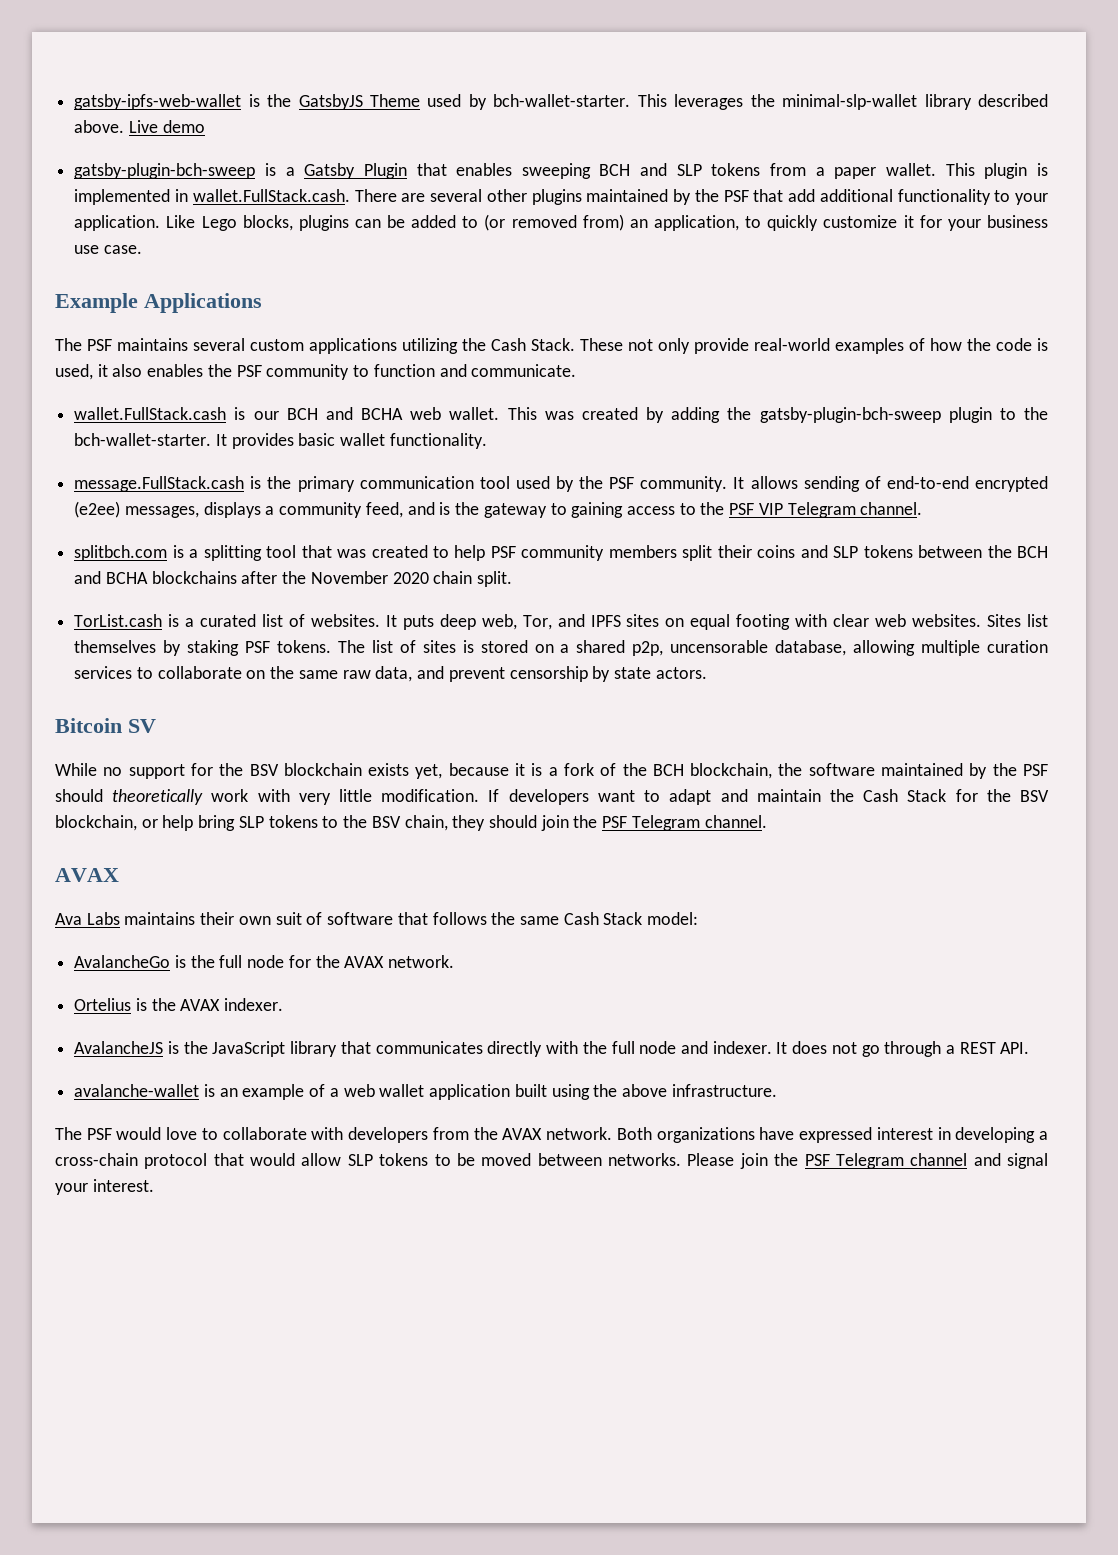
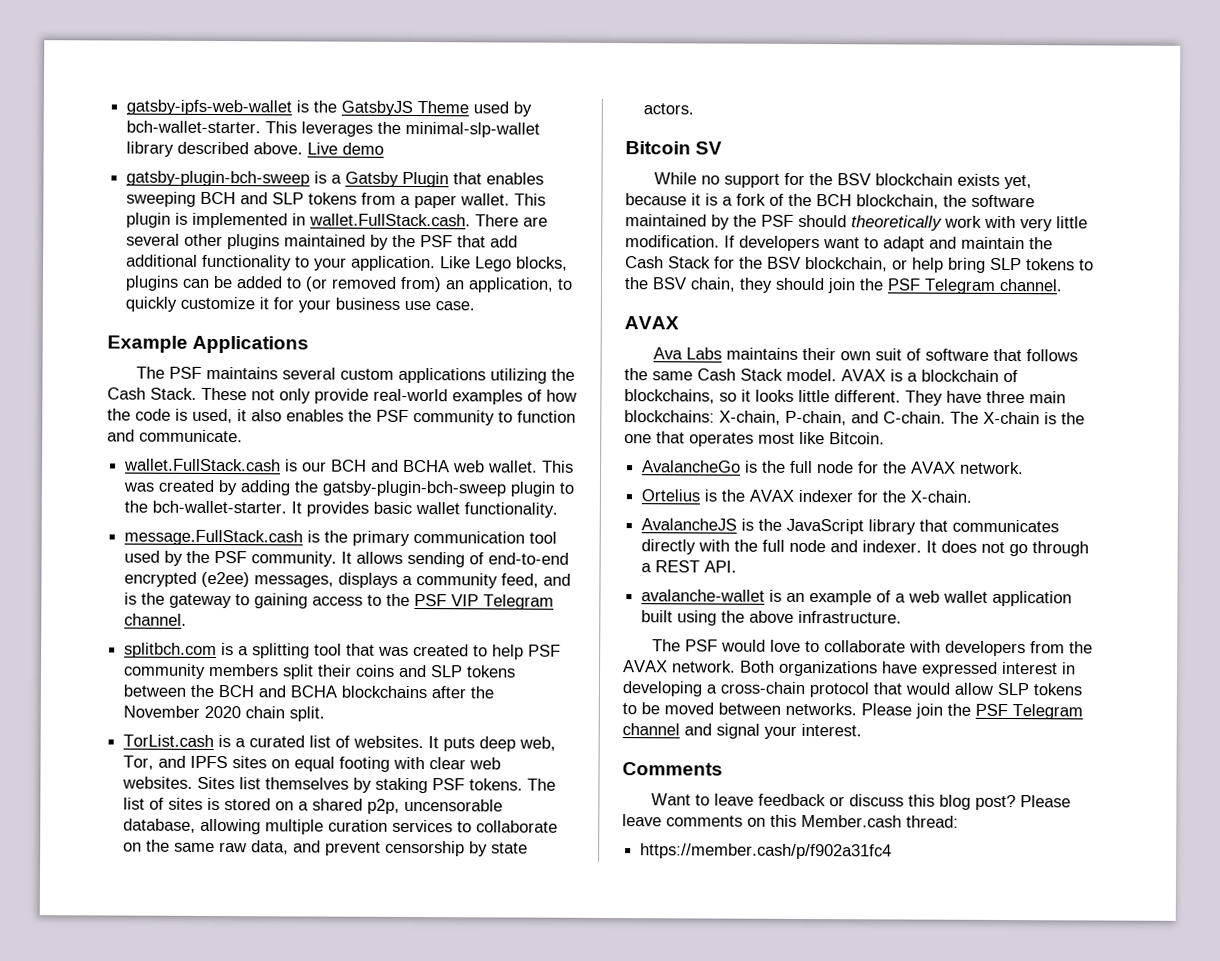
[647,912,699,925] model: -> [786,368,1018,383] [624,389,1066,406] [624,410,1085,426] [624,431,885,447] model. AVAX is a blockchain of blockchains, so it looks little different. They have three main blockchains: X-chain, P-chain, and C-chain. The X-chain is the one that operates most like Bitcoin.
[224,998,284,1011] indexer. -> [798,489,973,503] indexer for the X-chain.
(154, 1185) none -> [622,762,723,776] [650,793,1071,811] [622,814,959,828] [640,843,893,860] // Comments // Want to leave feedback or discuss this blog post? Please leave comments on this Member.cash thread: // https://member.cash/p/f902a31fc4

